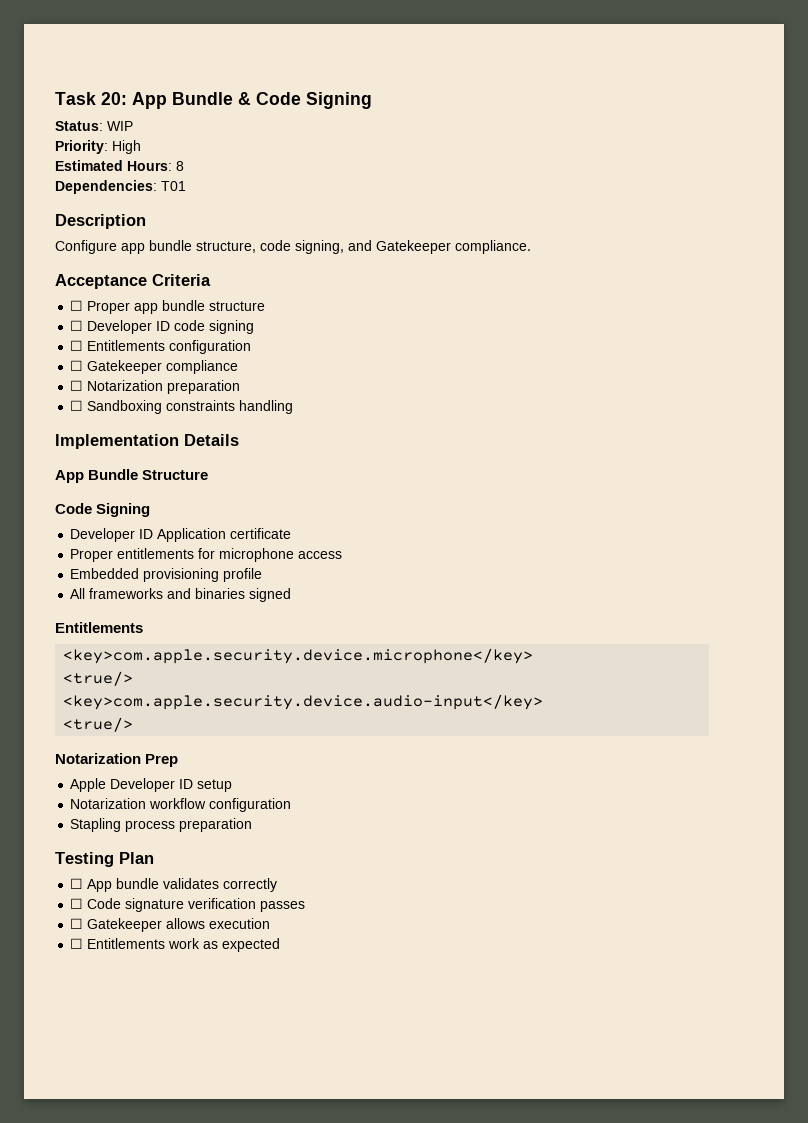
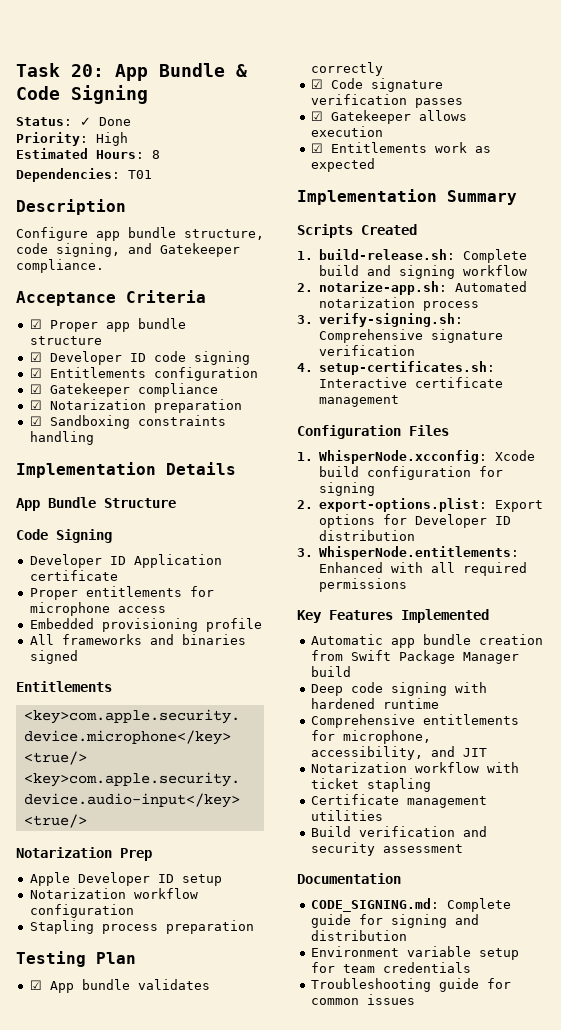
[107,121,133,131] WIP -> [80,117,131,126] ✓ Done
[70,300,84,311] ☐ -> [29,319,42,329] ☑
[70,320,84,331] ☐ -> [29,352,42,362] ☑
[70,340,84,351] ☐ -> [29,368,42,378] ☑
[70,360,84,371] ☐ -> [29,384,42,394] ☑
[70,380,84,391] ☐ -> [29,400,42,410] ☑
[70,400,84,411] ☐ -> [29,416,42,426] ☑
[70,878,84,889] ☐ -> [29,980,42,990] ☑
[70,898,84,909] ☐ -> [310,79,323,89] ☑
[70,918,84,929] ☐ -> [310,111,323,121] ☑
[70,938,84,949] ☐ -> [310,143,323,153] ☑
(281, 945) none -> [297,189,517,205] [297,224,417,238] [297,249,528,263] [319,265,528,279] [297,281,528,295] [319,297,480,311] [297,313,464,327] [319,329,504,343] [319,345,416,356] [297,361,496,375] [319,377,504,388] [319,395,400,407] [297,425,449,439] [297,450,536,464] [319,466,504,480] [319,482,376,496] [297,498,544,512] [319,514,512,528] [319,530,416,541] [297,546,520,560] [319,562,528,576] [319,578,408,592] [297,609,489,623] [310,634,543,648] [310,650,519,664] [310,666,351,677] [310,682,487,696] [310,698,439,709] [310,714,519,728] [310,730,431,744] [310,746,487,760] [310,762,519,773] [310,778,431,792] [310,794,487,808] [310,810,383,821] [310,826,487,837] [310,842,463,856] [297,873,401,884] [310,898,511,912] [310,914,479,928] [310,930,407,941] [310,946,519,960] [310,962,471,973] [310,978,511,992] [310,994,415,1005] // Implementation Summary // Scripts Created // 1. build-release.sh: Complete build and signing workflow // 2. notarize-app.sh: Automated notarization process // 3. verify-signing.sh: Comprehensive signature verification // 4. setup-certificates.sh: Interactive certificate management // Configuration Files // 1. WhisperNode.xcconfig: Xcode build configuration for signing // 2. export-options.plist: Export options for Developer ID distribution // 3. WhisperNode.entitlements: Enhanced with all required permissions // Key Features Implemented // Automatic app bundle creation from Swift Package Manager build // Deep code signing with hardened runtime // Comprehensive entitlements for microphone, accessibility, and JIT // Notarization workflow with ticket stapling // Certificate management utilities // Build verification and security assessment // Documentation // CODE_SIGNING.md: Complete guide for signing and distribution // Environment variable setup for team credentials // Troubleshooting guide for common issues

